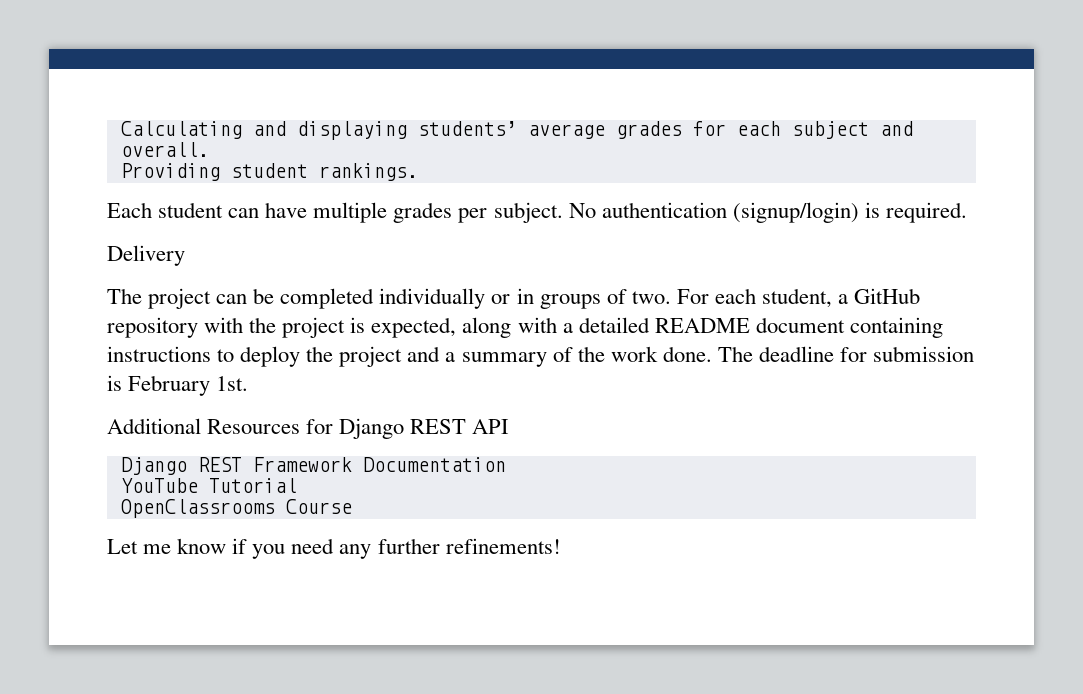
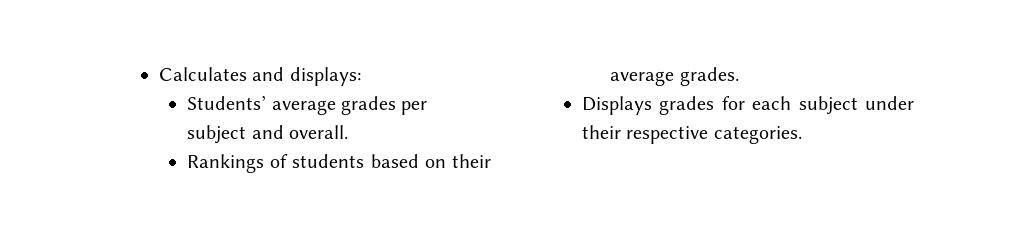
[120,121,913,140] [120,142,209,157] [120,163,418,181] [107,202,967,223] [107,245,185,266] [107,288,921,309] [107,317,943,338] [107,346,975,367] [107,375,249,396] [107,418,510,439] [120,457,506,475] [120,478,297,493] [120,499,352,518] [107,538,561,559] Calculating and displaying students’ average grades for each subject and overall. // Providing student rankings. // Each student can have multiple grades per subject. No authentication (signup/login) is required. // Delivery // The project can be completed individually or in groups of two. For each student, a GitHub repository with the project is expected, along with a detailed README document containing instructions to deploy the project and a summary of the work done. The deadline for submission is February 1st. // Additional Resources for Django REST API // Django REST Framework Documentation // YouTube Tutorial // OpenClassrooms Course // Let me know if you need any further refinements! -> [159,67,361,86] [187,95,428,115] [187,125,348,144] [187,154,491,173] [610,67,739,86] [582,96,914,115] [582,125,802,144] Calculates and displays: // Students’ average grades per subject and overall. // Rankings of students based on their average grades. // Displays grades for each subject under their respective categories.

